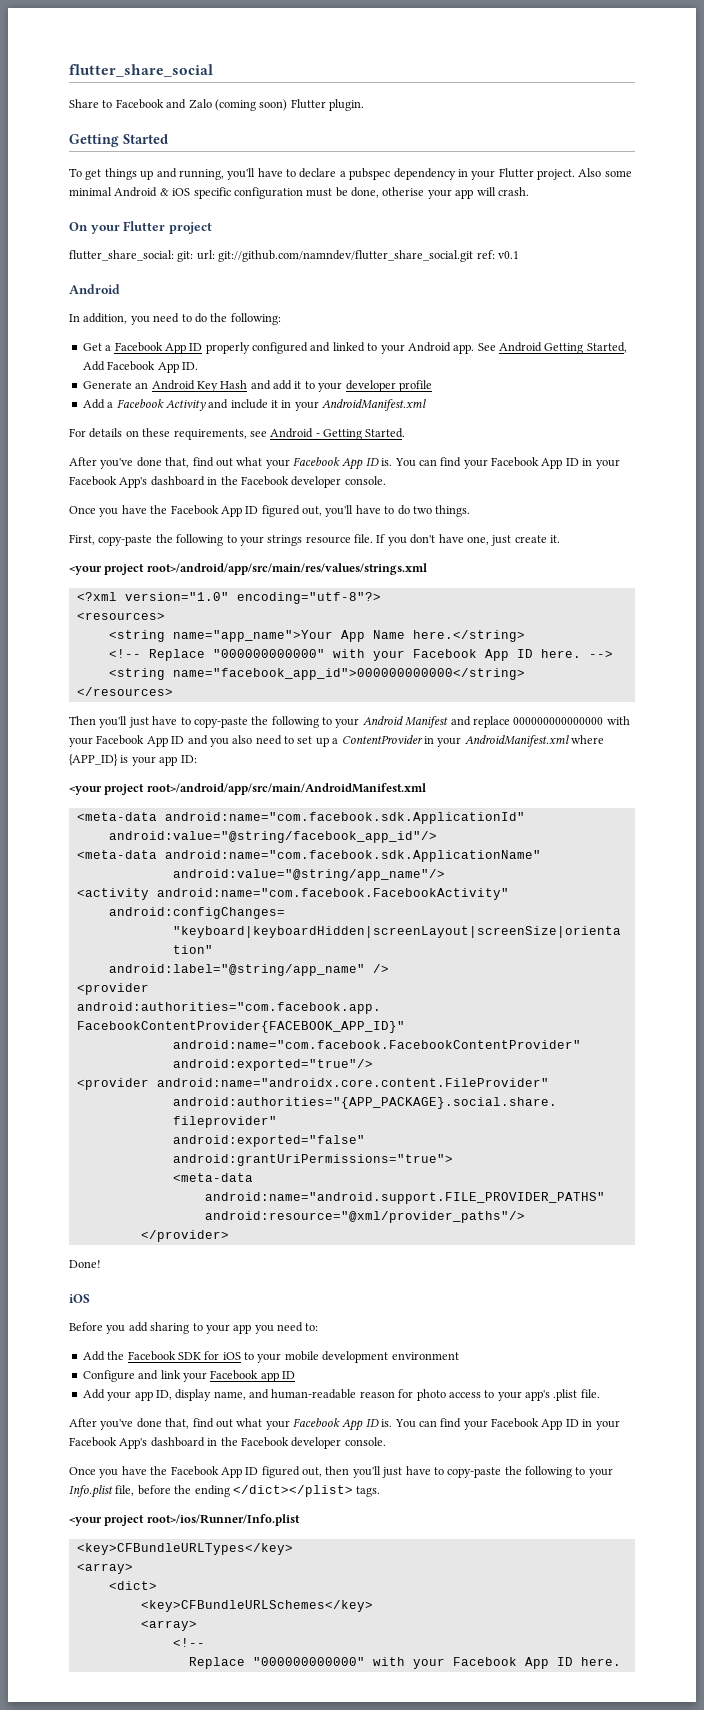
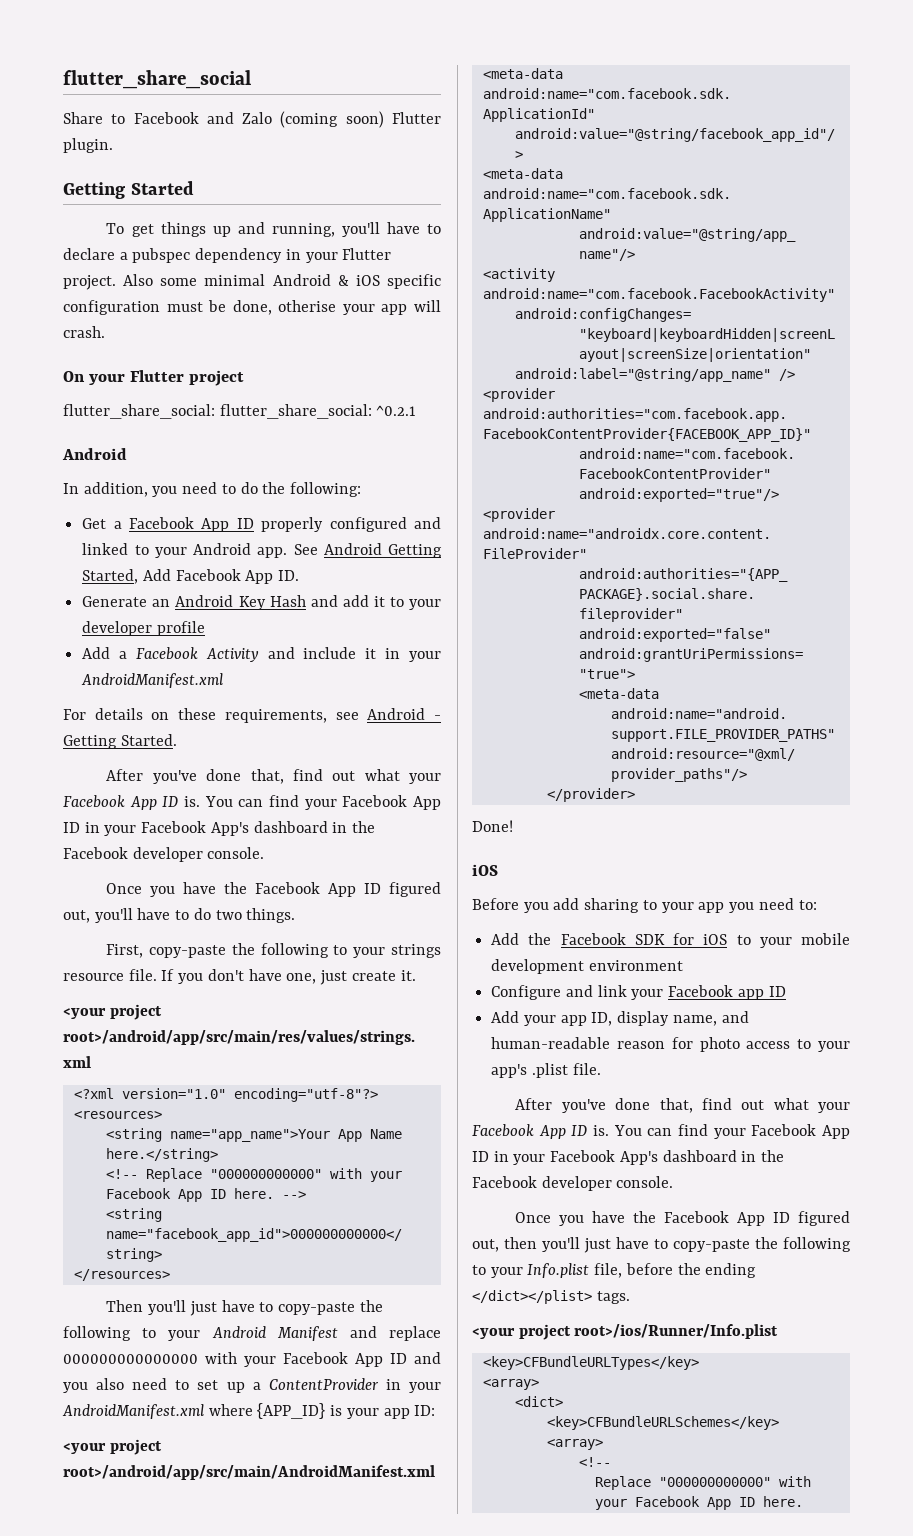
[177,250,519,262] git: url: git://github.com/namndev/flutter_share_social.git ref: v0.1 -> [219,404,417,419] flutter_share_social: ^0.2.1

